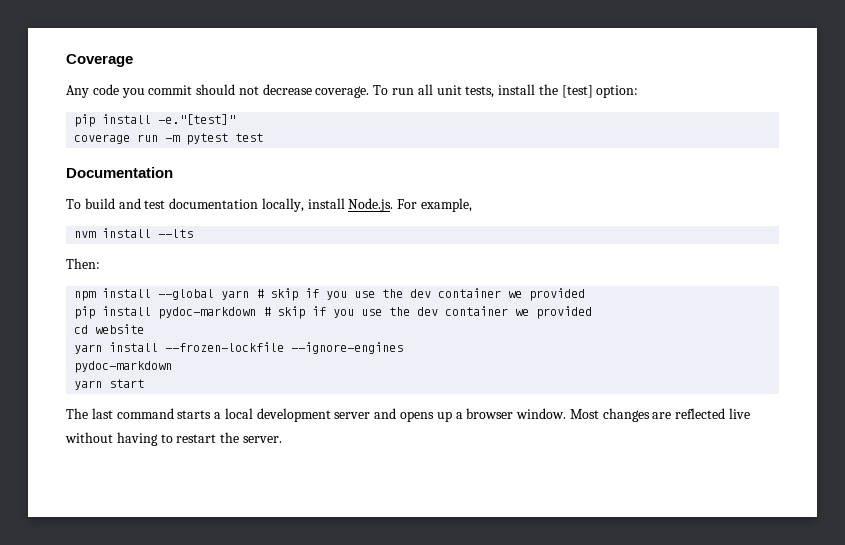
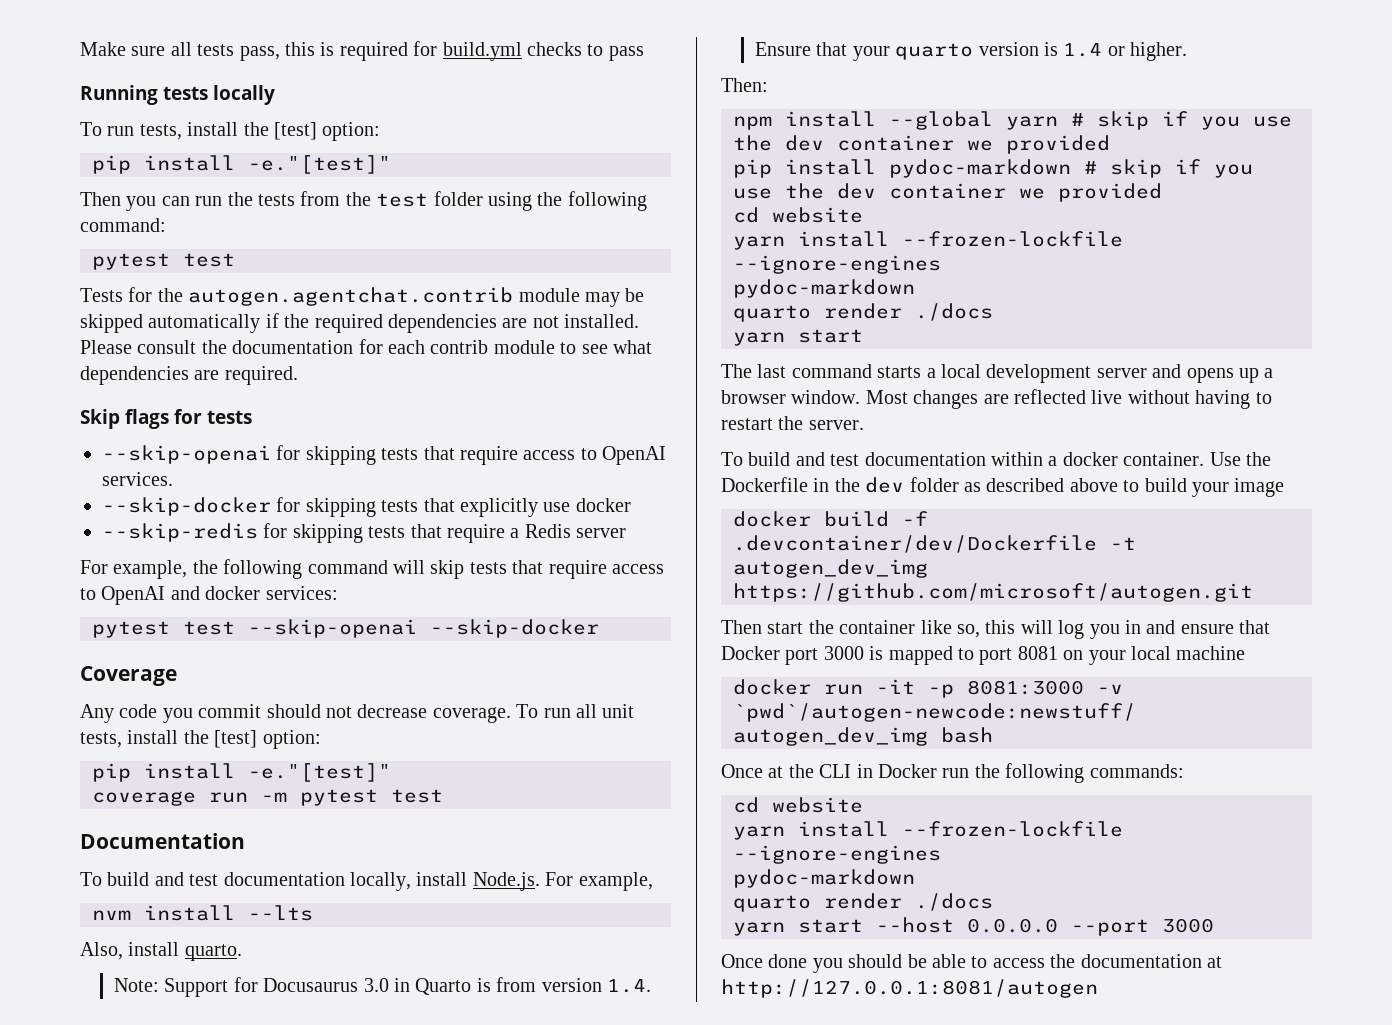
(66, 60) none -> [80,41,644,61] [80,85,275,105] [80,122,381,141] [92,155,391,174] [80,191,647,211] [80,218,166,232] [92,253,235,270] [80,287,645,307] [80,313,640,333] [80,339,652,354] [80,366,298,385] [80,409,252,429] [102,445,667,465] [102,472,173,486] [102,497,631,517] [102,523,627,543] [80,559,664,579] [80,586,338,605] [92,619,599,638] Make sure all tests pass, this is required for build.yml checks to pass // Running tests locally // To run tests, install the [test] option: // pip install -e."[test]" // Then you can run the tests from the test folder using the following command: // pytest test // Tests for the autogen.agentchat.contrib module may be skipped automatically if the required dependencies are not installed. Please consult the documentation for each contrib module to see what dependencies are required. // Skip flags for tests // --skip-openai for skipping tests that require access to OpenAI services. // --skip-docker for skipping tests that explicitly use docker // --skip-redis for skipping tests that require a Redis server // For example, the following command will skip tests that require access to OpenAI and docker services: // pytest test --skip-openai --skip-docker //
(194, 233) none -> [80,942,242,961] [114,977,652,997] [755,42,1188,61] // Also, install quarto. // Note: Support for Docusaurus 3.0 in Quarto is from version 1.4. Ensure that your quarto version is 1.4 or higher.
(173, 367) none -> [733,303,993,322] // quarto render ./docs
(282, 439) none -> [721,452,1271,466] [721,477,1285,497] [733,511,928,527] [733,535,1136,553] [733,559,928,578] [733,583,1253,602] [721,620,1271,639] [721,646,1246,665] [733,679,1123,698] [733,703,1136,722] [733,727,993,746] [721,763,1184,783] [733,797,863,813] [733,821,1123,840] [733,845,941,864] [733,869,915,888] [733,893,993,912] [733,917,1214,936] [721,954,1222,973] [721,979,1098,998] // To build and test documentation within a docker container. Use the Dockerfile in the dev folder as described above to build your image // docker build -f .devcontainer/dev/Dockerfile -t autogen_dev_img https://github.com/microsoft/autogen.git // Then start the container like so, this will log you in and ensure that Docker port 3000 is mapped to port 8081 on your local machine // docker run -it -p 8081:3000 -v `pwd`/autogen-newcode:newstuff/ autogen_dev_img bash // Once at the CLI in Docker run the following commands: // cd website // yarn install --frozen-lockfile --ignore-engines // pydoc-markdown // quarto render ./docs // yarn start --host 0.0.0.0 --port 3000 // Once done you should be able to access the documentation at http://127.0.0.1:8081/autogen

